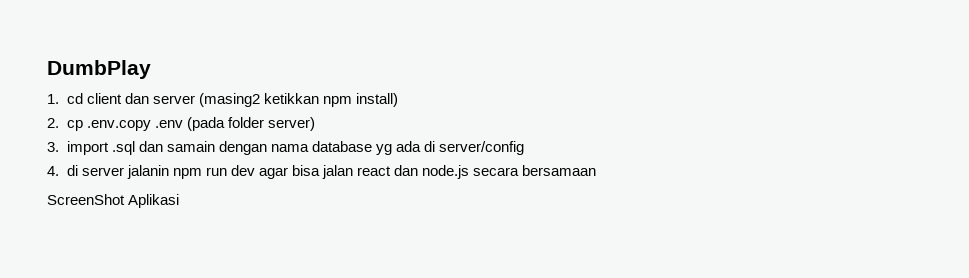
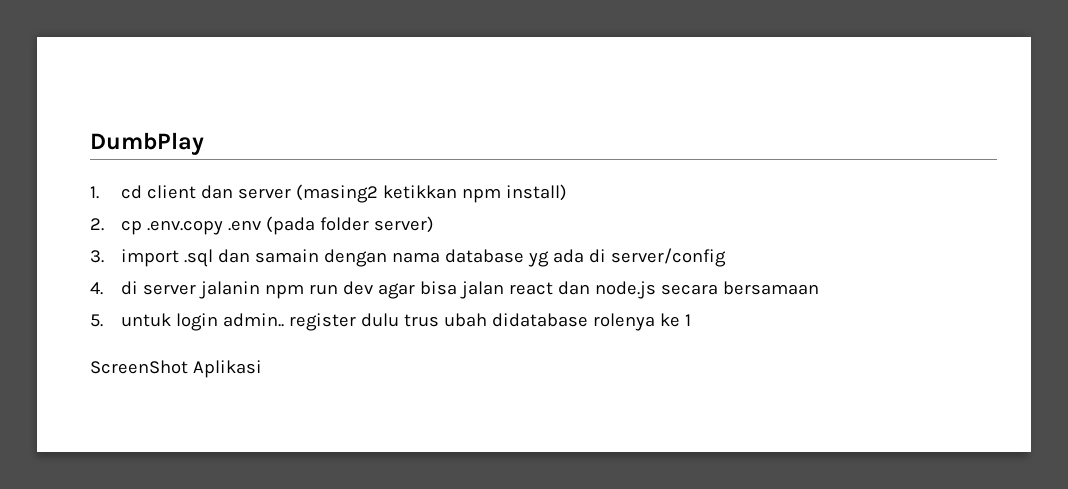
(597, 170) none -> [90,313,691,331] // 5. untuk login admin.. register dulu trus ubah didatabase rolenya ke 1

